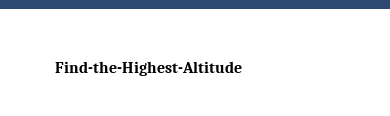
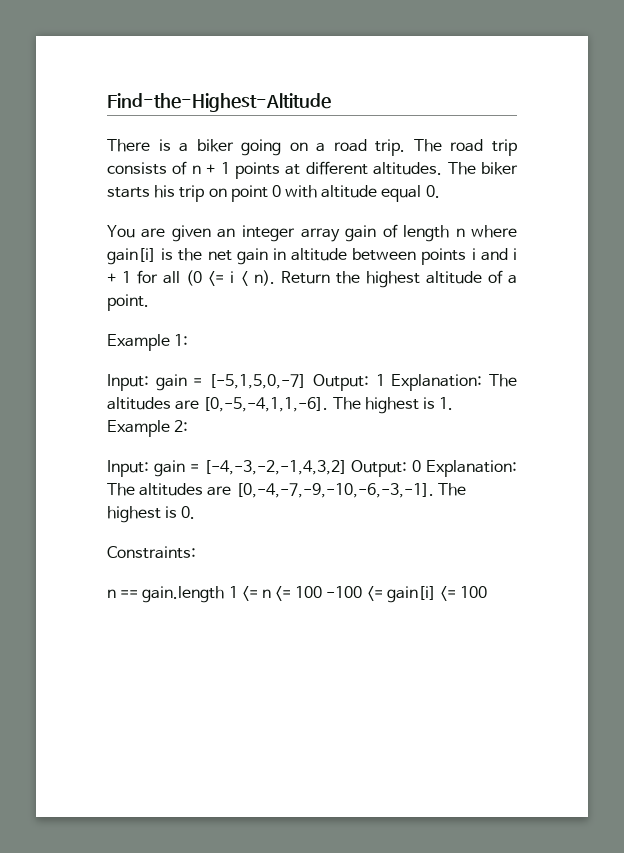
(242, 68) none -> [107,139,517,156] [107,161,518,179] [107,185,440,202] [107,224,517,242] [107,248,517,265] [107,270,517,288] [107,294,149,311] [107,334,189,351] [107,374,517,391] [107,397,454,414] [107,420,189,437] [107,460,517,477] [107,483,466,498] [107,506,196,523] [107,546,196,559] [107,586,488,603] // There is a biker going on a road trip. The road trip consists of n + 1 points at different altitudes. The biker starts his trip on point 0 with altitude equal 0. // You are given an integer array gain of length n where gain[i] is the net gain in altitude between points i and i + 1 for all (0 <= i < n). Return the highest altitude of a point. // Example 1: // Input: gain = [-5,1,5,0,-7] Output: 1 Explanation: The altitudes are [0,-5,-4,1,1,-6]. The highest is 1. Example 2: // Input: gain = [-4,-3,-2,-1,4,3,2] Output: 0 Explanation: The altitudes are [0,-4,-7,-9,-10,-6,-3,-1]. The highest is 0. // Constraints: // n == gain.length 1 <= n <= 100 -100 <= gain[i] <= 100

